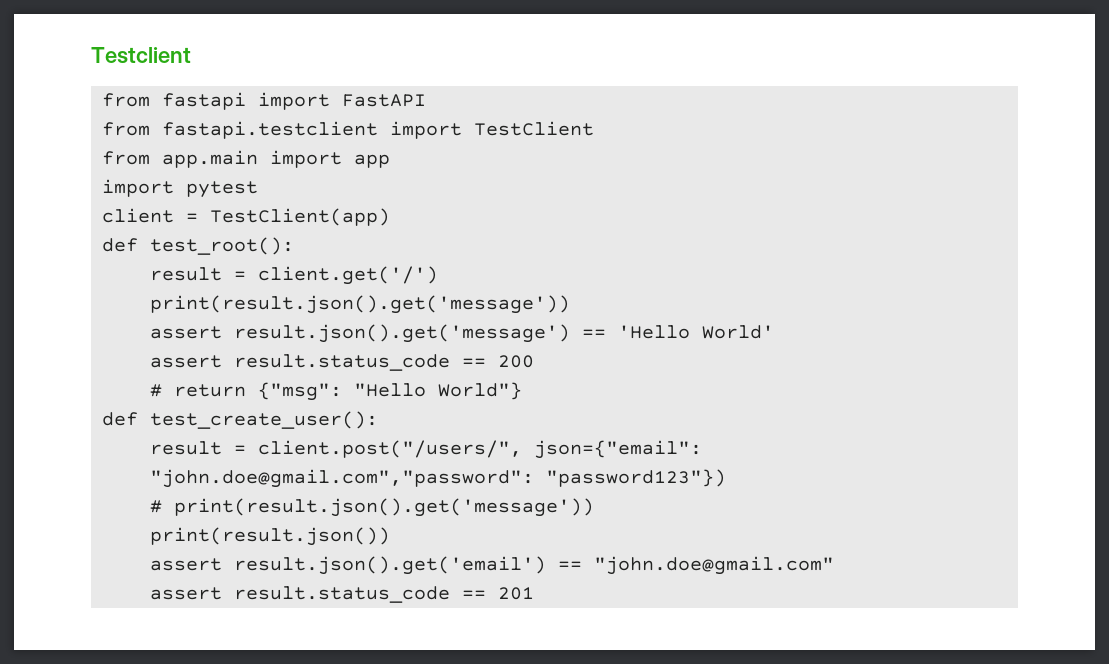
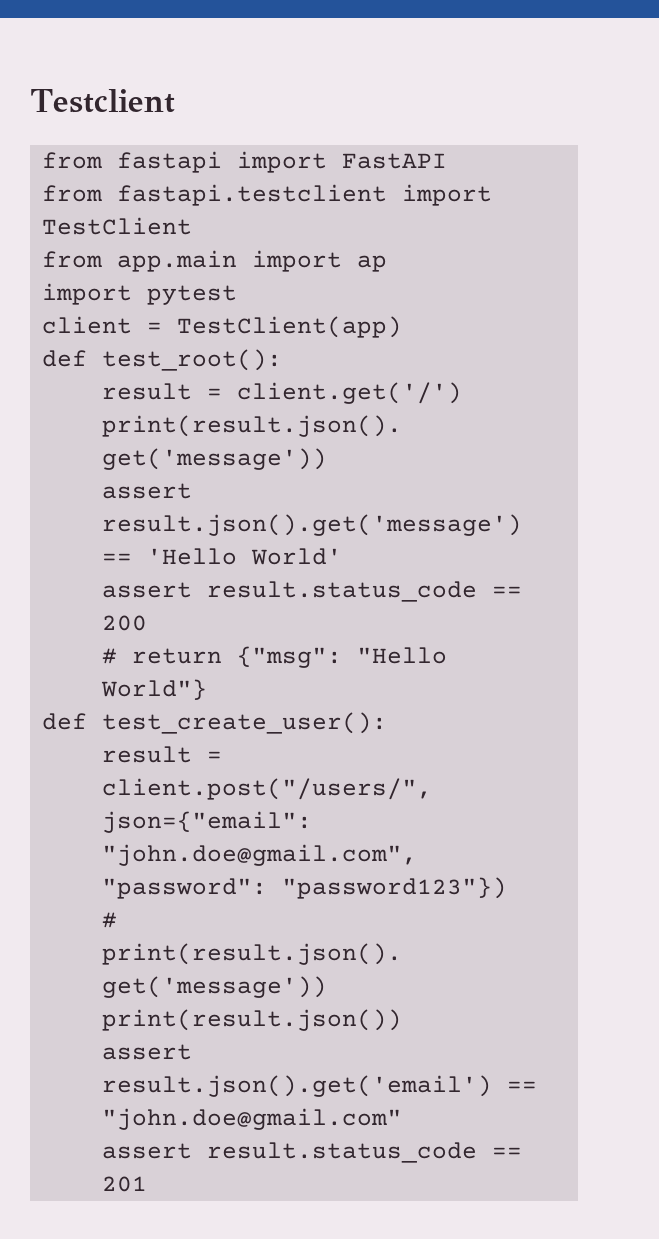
[353,154,390,168] app -> [357,255,388,272] ap

